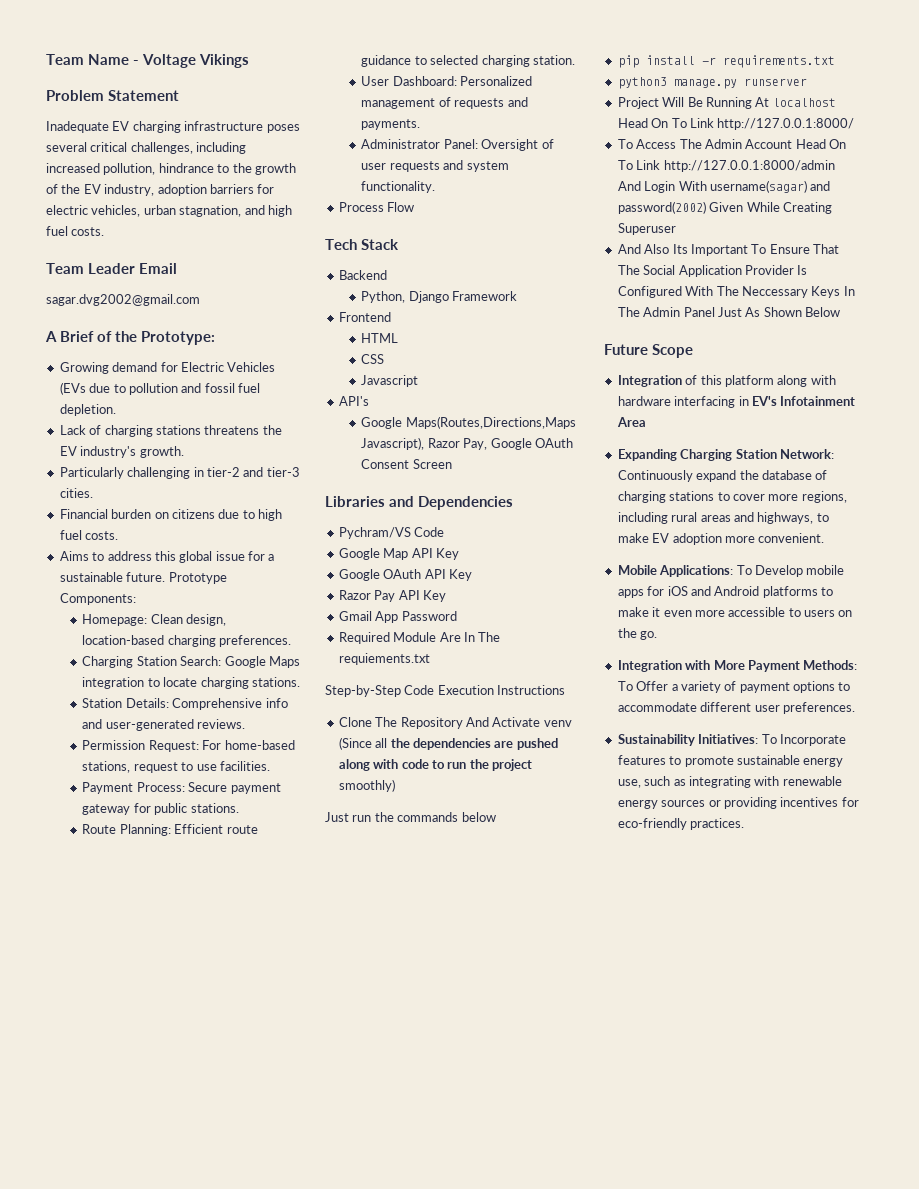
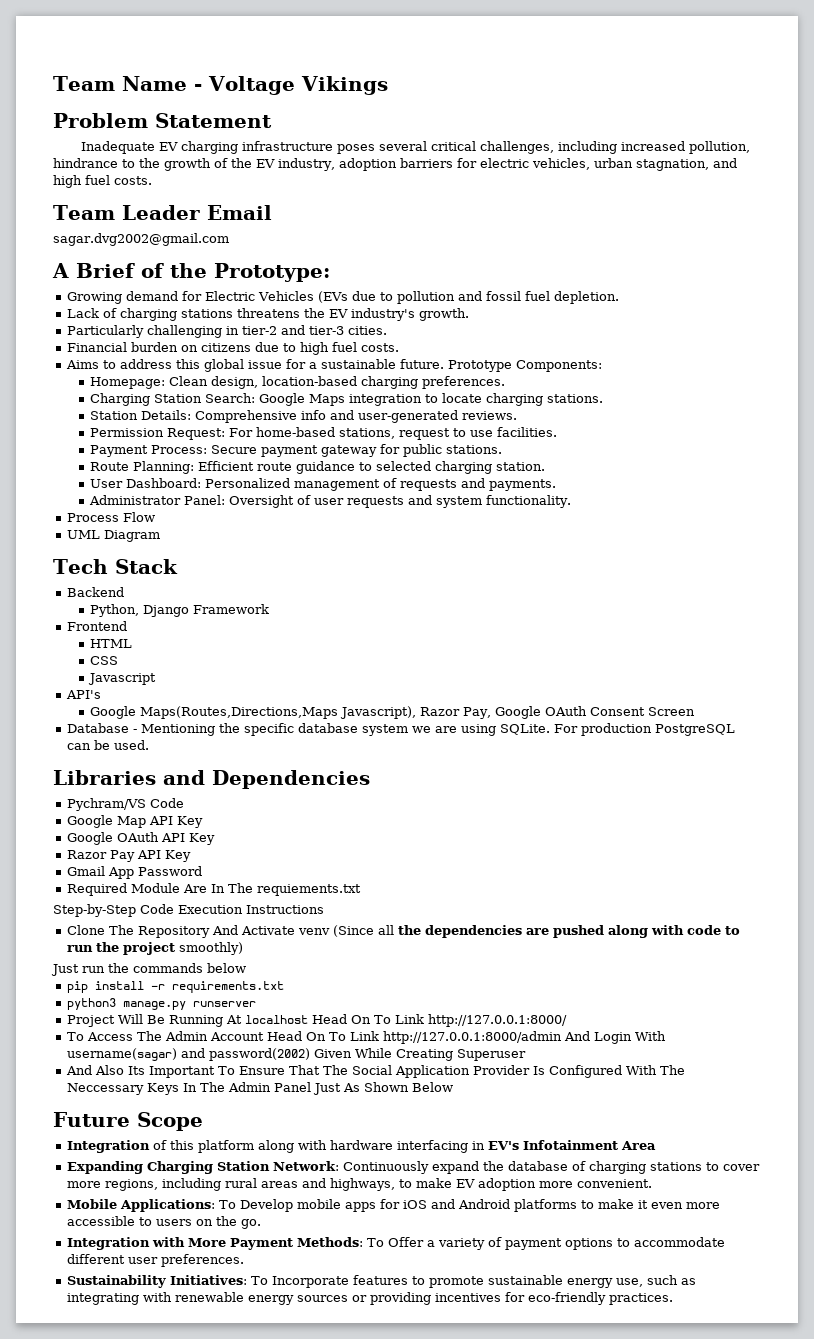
(415, 207) none -> [66,530,160,542] // UML Diagram
(452, 464) none -> [66,723,735,736] [66,740,149,750] // Database - Mentioning the specific database system we are using SQLite. For production PostgreSQL can be used.

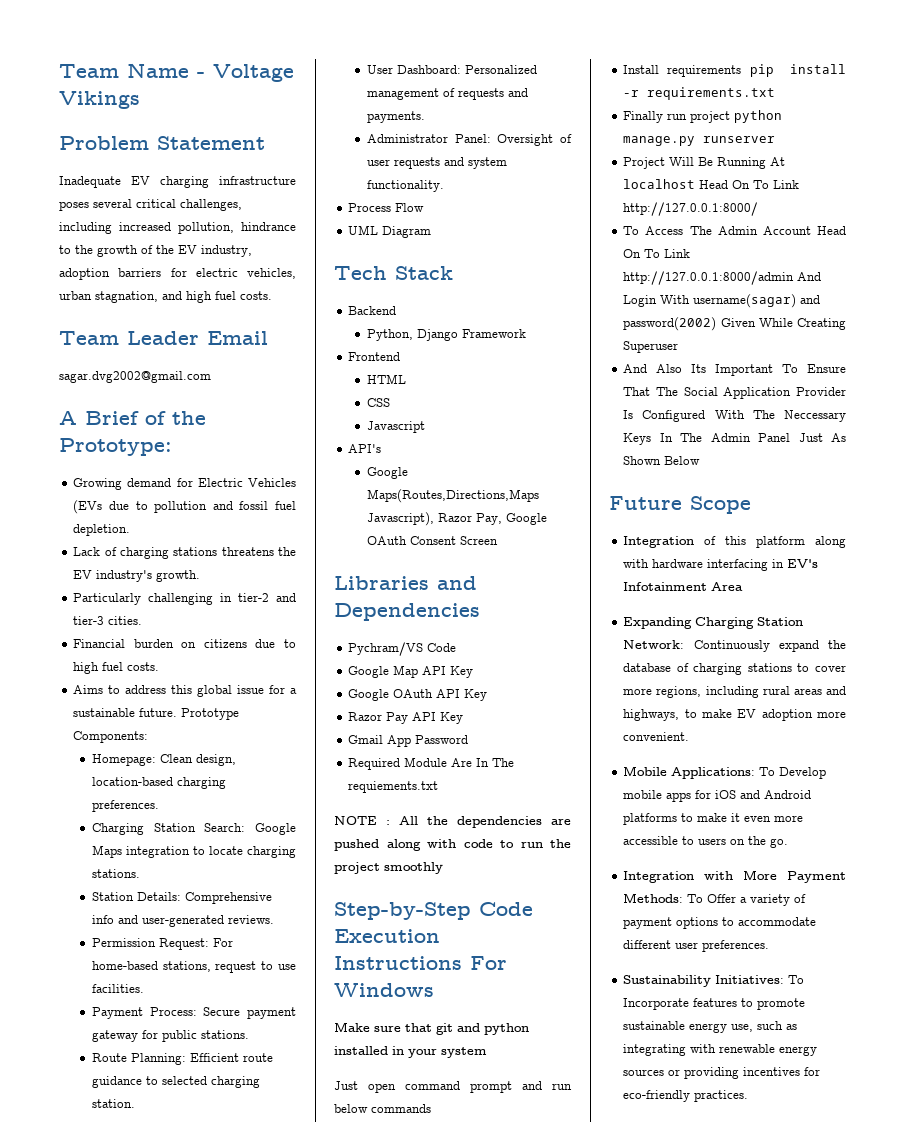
[66,723,735,736] [66,740,149,750] // Database - Mentioning the specific database system we are using SQLite. For production PostgreSQL can be used. -> (498, 540) none
[53,904,324,917] [66,925,394,938] Step-by-Step Code Execution Instructions // Clone The Repository And Activate venv (Since all -> [334,816,418,825] NOTE : All
[178,942,243,955] [51,963,129,976] smoothly) // Just run the -> [384,862,443,874] [334,902,533,920] [334,929,440,943] [334,956,507,970] [334,983,434,997] [334,1022,529,1035] [334,1046,487,1058] [334,1081,572,1093] [334,1104,368,1113] smoothly // Step-by-Step Code Execution Instructions For Windows // Make sure that git and python installed in your system // Just open command prompt and run below
[207,963,246,973] below // -> [623,65,742,77] // Install requirements
[66,998,116,1010] python3 -> [623,110,783,123] Finally run project python

